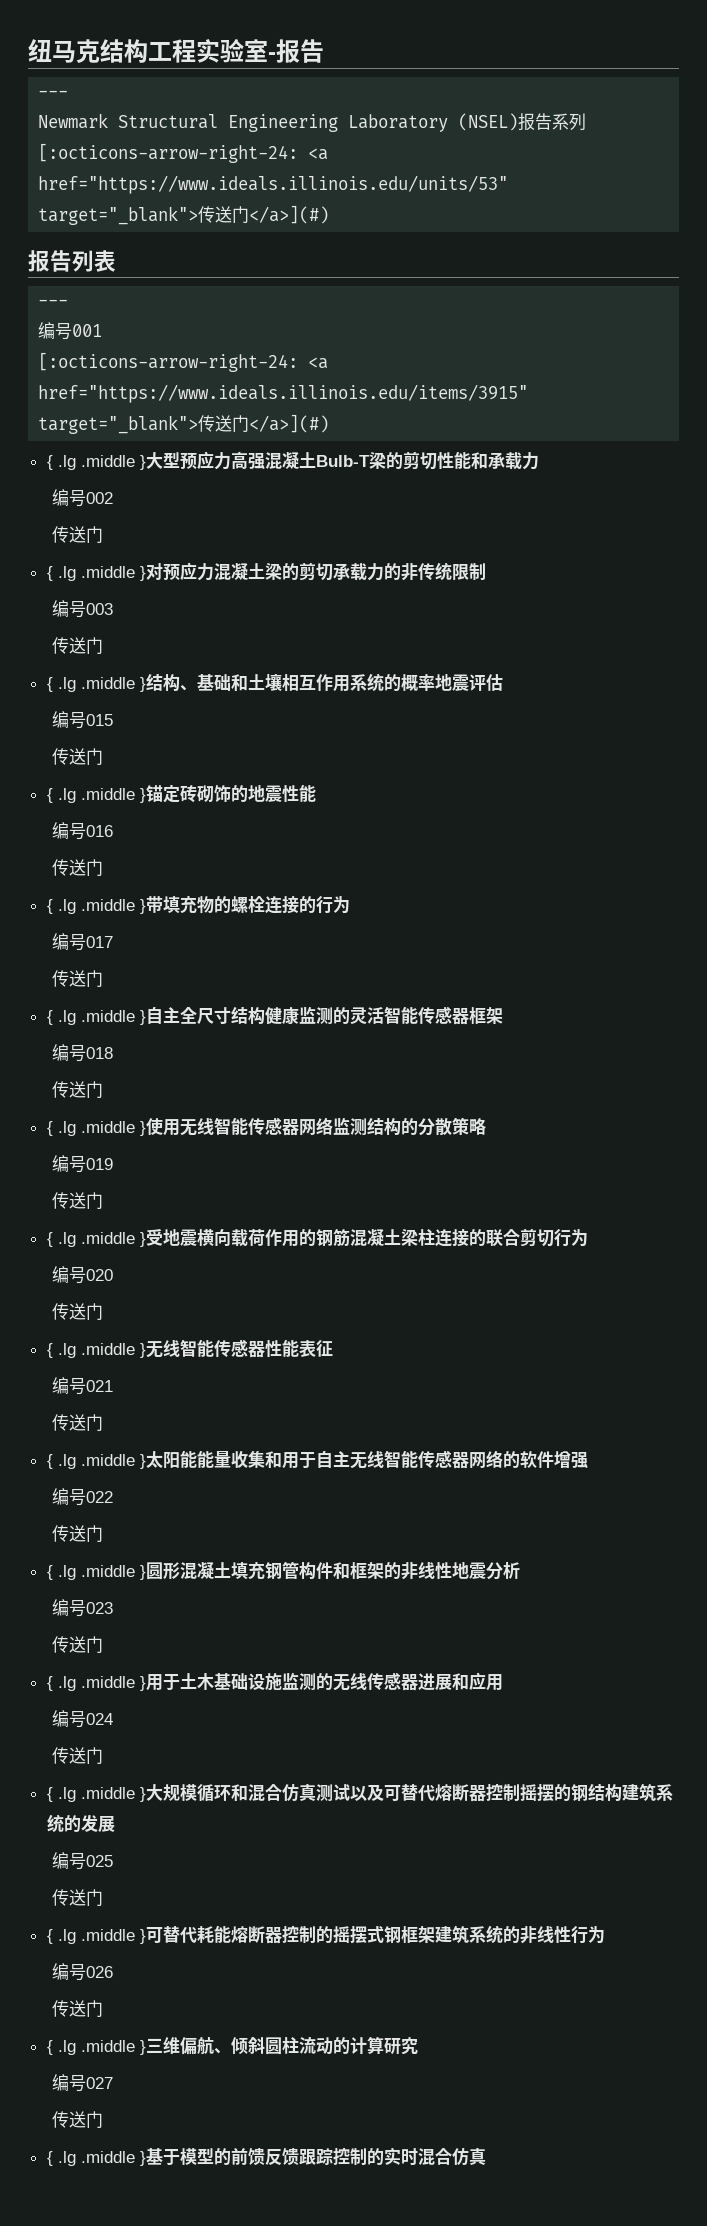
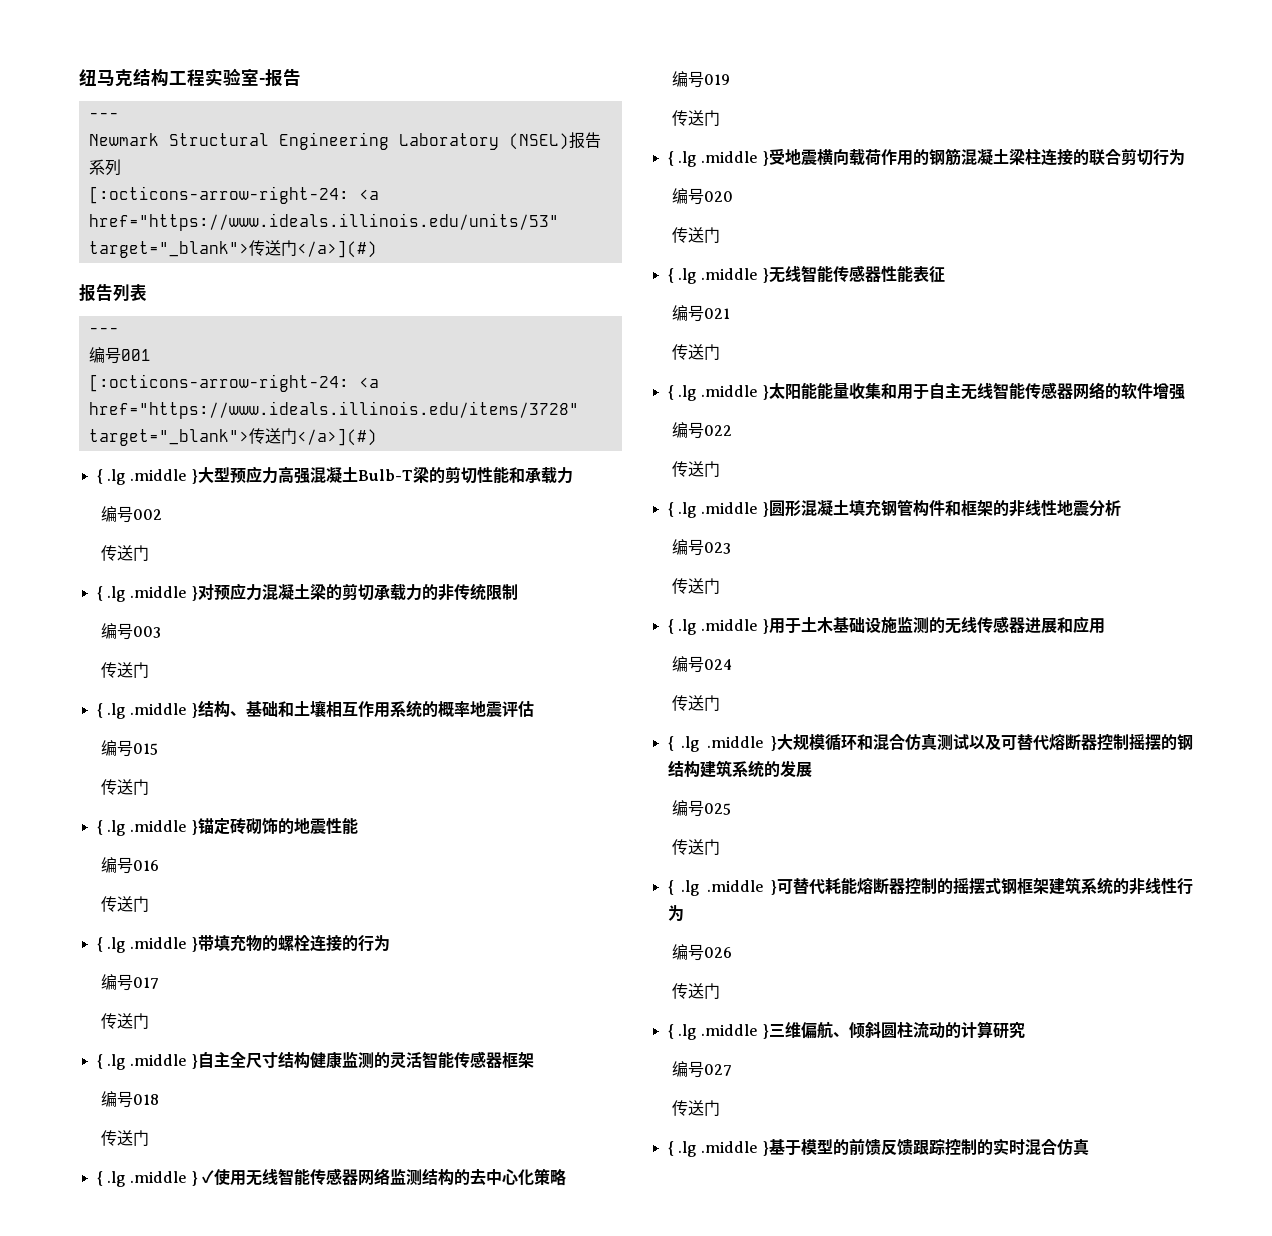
[38,384,529,403] href="https://www.ideals.illinois.edu/items/3915" -> [88,401,579,419] href="https://www.ideals.illinois.edu/items/3728"
(146, 1128) none -> [201,1170,214,1183] ✓
[417,1118,452,1136] 分散 -> [469,1168,534,1186] 去中心化

